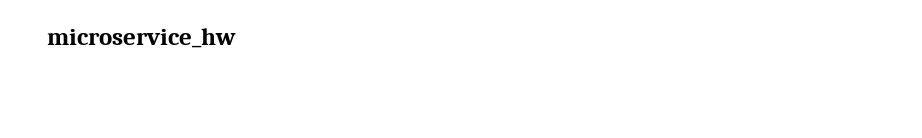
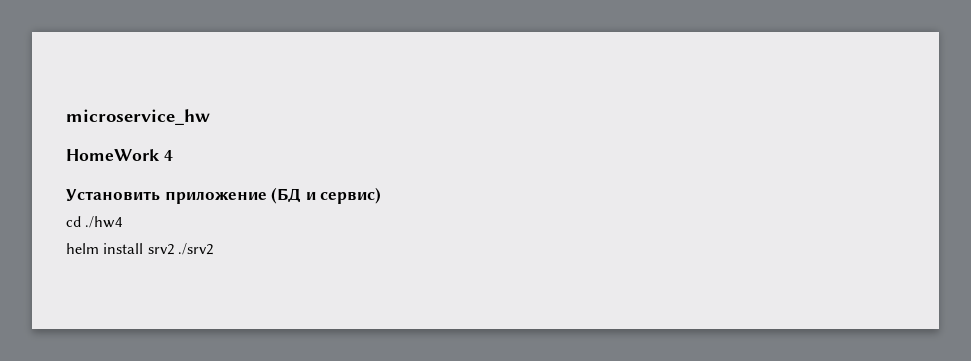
(236, 38) none -> [66,149,173,161] [66,187,382,204] [66,216,124,228] [66,243,213,255] // HomeWork 4 // Установить приложение (БД и сервис) // cd ./hw4 // helm install srv2 ./srv2

